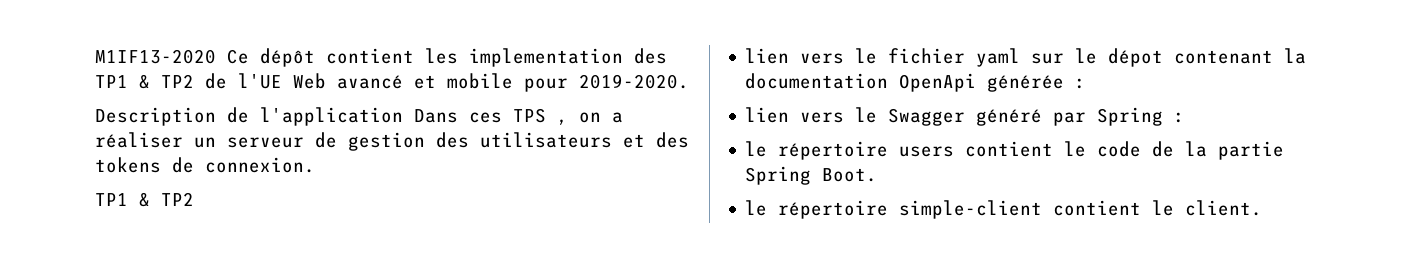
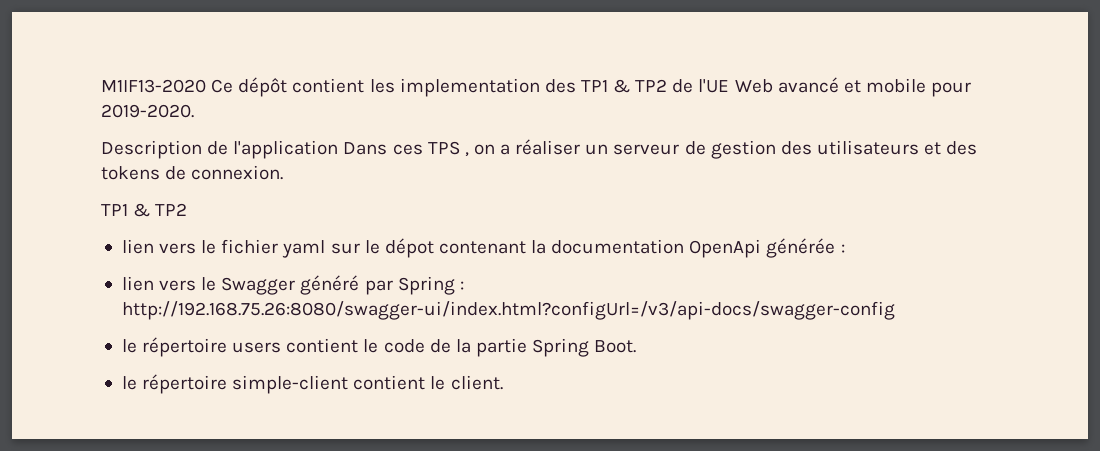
(1186, 117) none -> [121,301,895,320] http://192.168.75.26:8080/swagger-ui/index.html?configUrl=/v3/api-docs/swagger-config

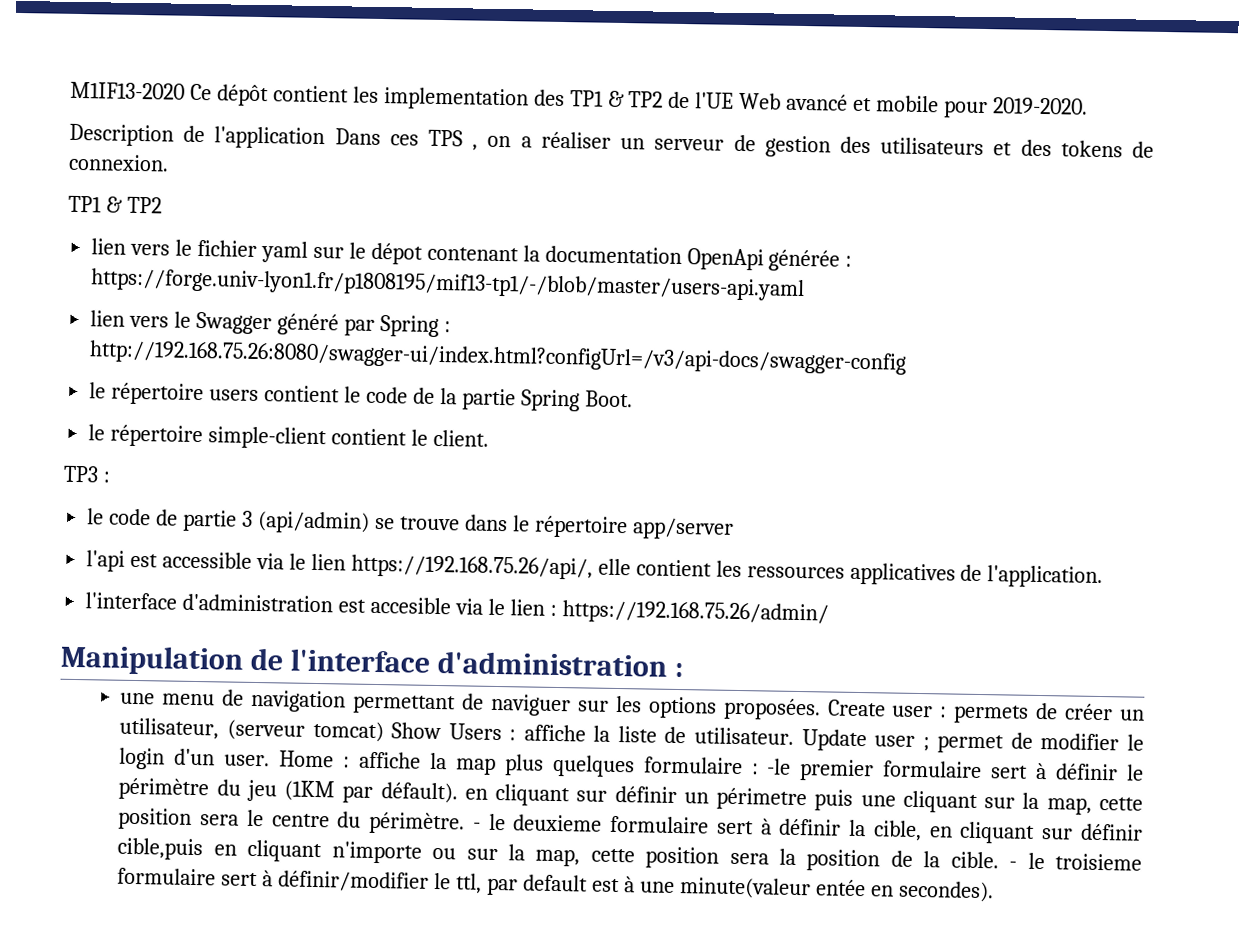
(845, 248) none -> [90,268,806,302] https://forge.univ-lyon1.fr/p1808195/mif13-tp1/-/blob/master/users-api.yaml
(503, 382) none -> [63,465,110,483] [87,508,734,540] [86,550,1104,589] [85,592,829,626] [60,644,683,678] [120,689,1146,724] [119,717,1145,754] [119,747,1145,782] [118,777,1143,815] [118,807,1143,844] [117,837,1143,872] [117,867,994,903] // TP3 : // le code de partie 3 (api/admin) se trouve dans le répertoire app/server // l'api est accessible via le lien https://192.168.75.26/api/, elle contient les ressources applicatives de l'application. // l'interface d'administration est accesible via le lien : https://192.168.75.26/admin/ // Manipulation de l'interface d'administration : // une menu de navigation permettant de naviguer sur les options proposées. Create user : permets de créer un utilisateur, (serveur tomcat) Show Users : affiche la liste de utilisateur. Update user ; permet de modifier le login d'un user. Home : affiche la map plus quelques formulaire : -le premier formulaire sert à définir le périmètre du jeu (1KM par défault). en cliquant sur définir un périmetre puis une cliquant sur la map, cette position sera le centre du périmètre. - le deuxieme formulaire sert à définir la cible, en cliquant sur définir cible,puis en cliquant n'importe ou sur la map, cette position sera la position de la cible. - le troisieme formulaire sert à définir/modifier le ttl, par default est à une minute(valeur entée en secondes).

